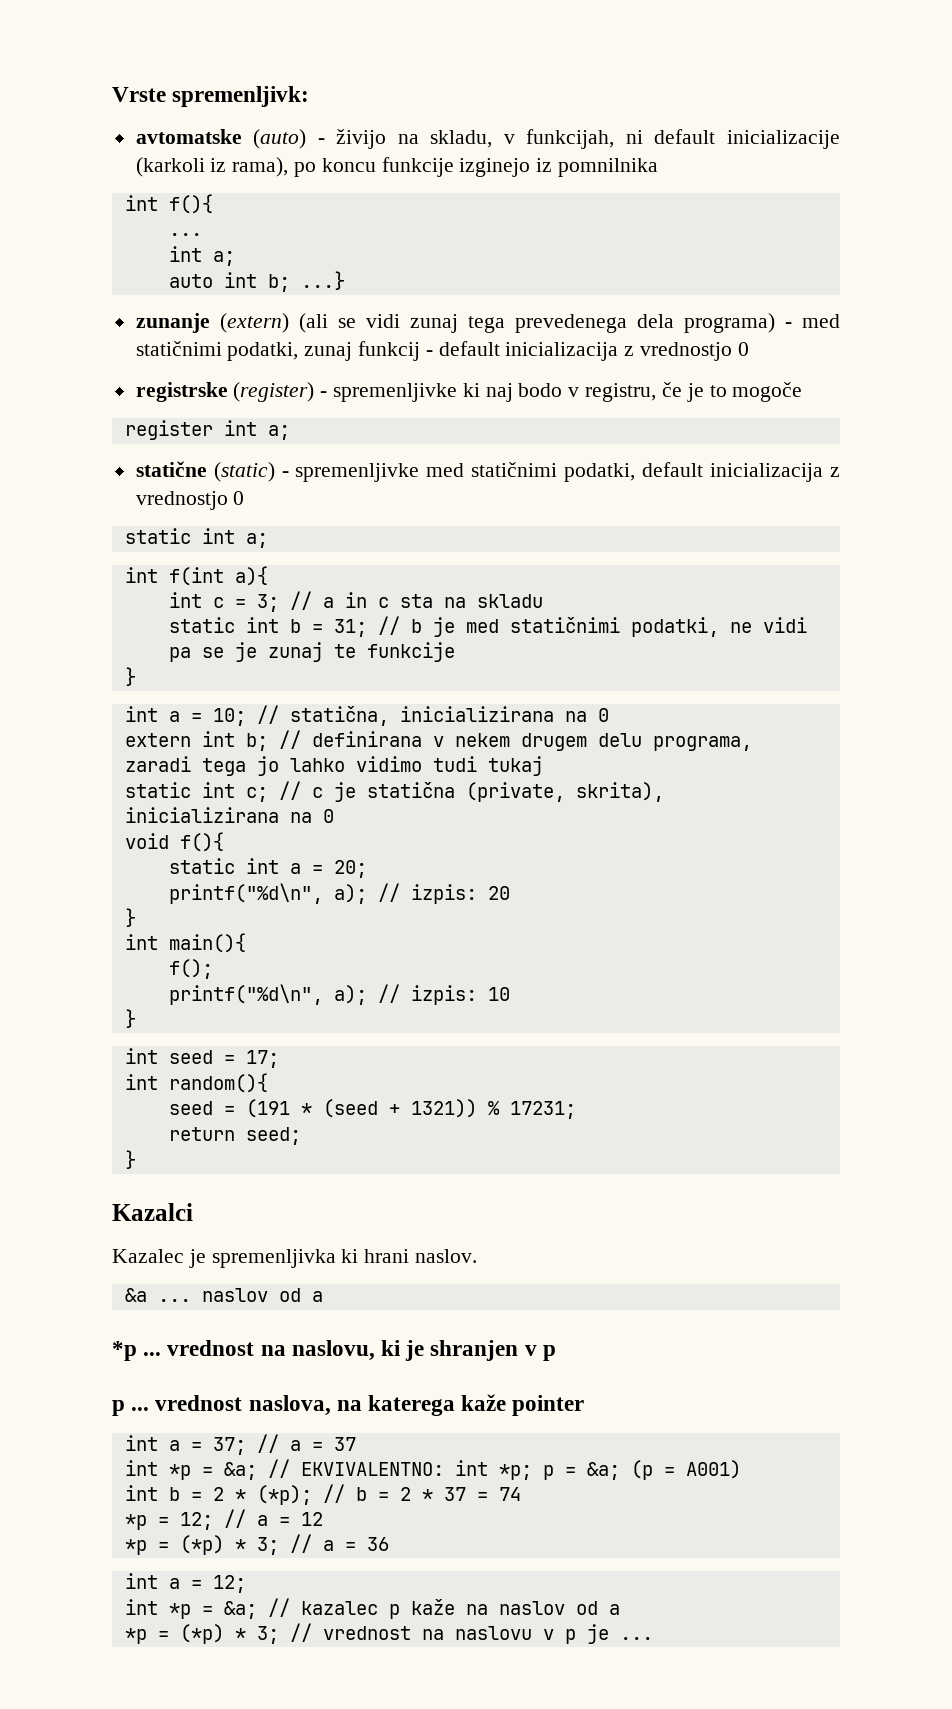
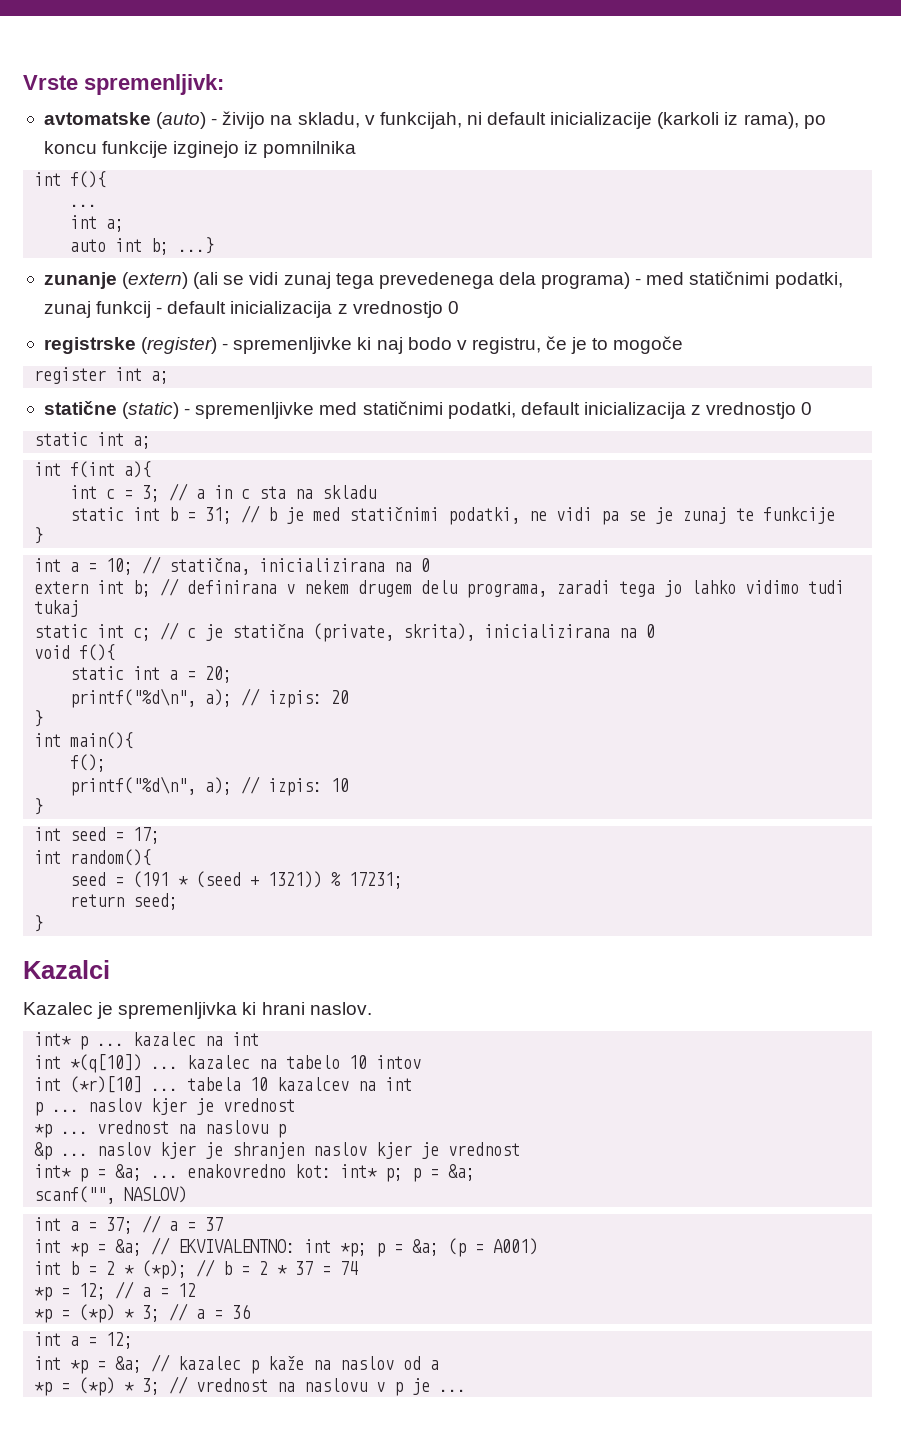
[124,1288,323,1302] [112,1340,556,1361] [112,1394,585,1416] &a ... naslov od a // *p ... vrednost na naslovu, ki je shranjen v p // p ... vrednost naslova, na katerega kaže pointer -> [34,1032,260,1050] [34,1054,422,1073] [34,1076,413,1093] [34,1098,296,1116] [34,1120,287,1138] [34,1142,521,1160] [34,1164,476,1182] [34,1186,188,1204] int* p ... kazalec na int // int *(q[10]) ... kazalec na tabelo 10 intov // int (*r)[10] ... tabela 10 kazalcev na int // p ... naslov kjer je vrednost // *p ... vrednost na naslovu p // &p ... naslov kjer je shranjen naslov kjer je vrednost // int* p = &a; ... enakovredno kot: int* p; p = &a; // scanf("", NASLOV)

